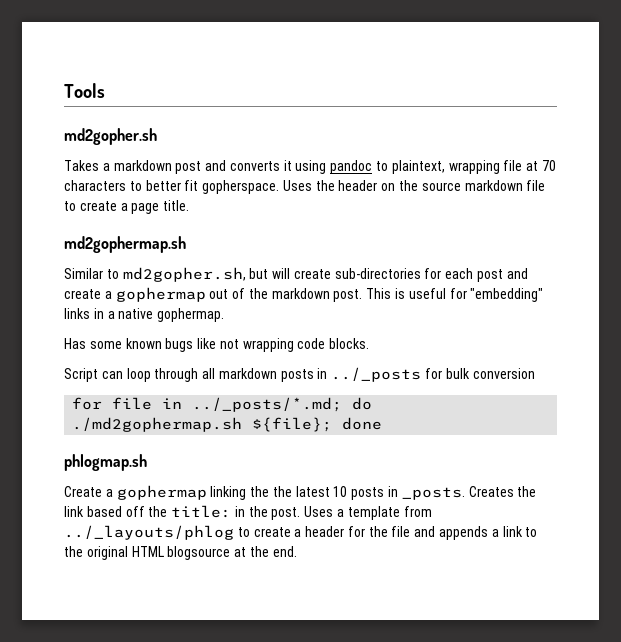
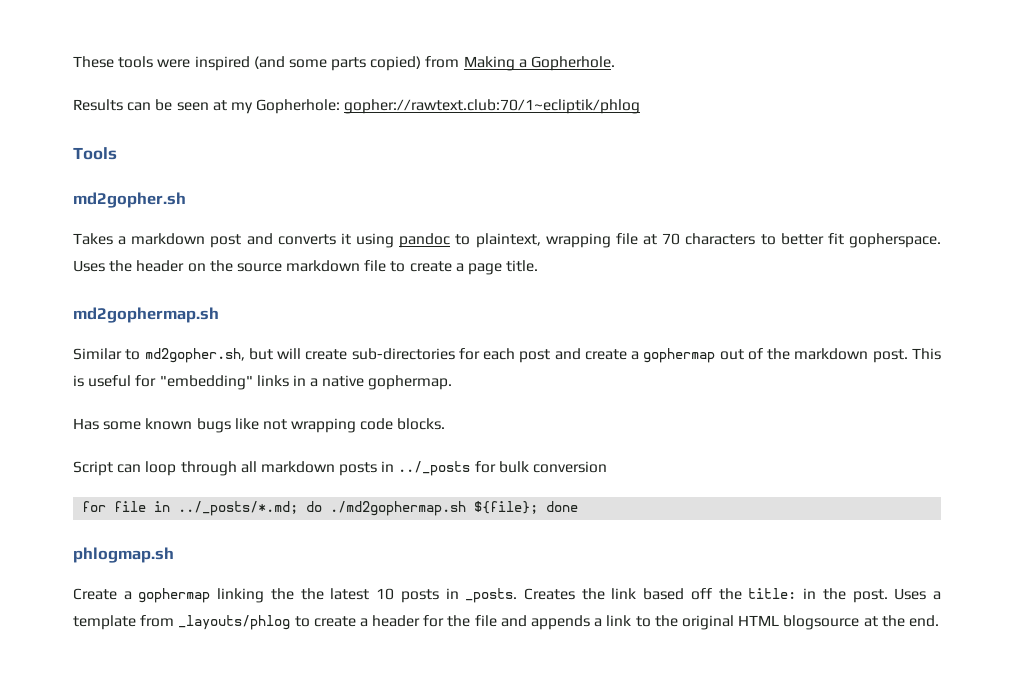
(64, 90) none -> [73,56,616,71] [73,99,641,114] These tools were inspired (and some parts copied) from Making a Gopherhole. // Results can be seen at my Gopherhole: gopher://rawtext.club:70/1~ecliptik/phlog //
[64,525,234,540] ../_layouts/phlog -> [178,615,291,630] _layouts/phlog

